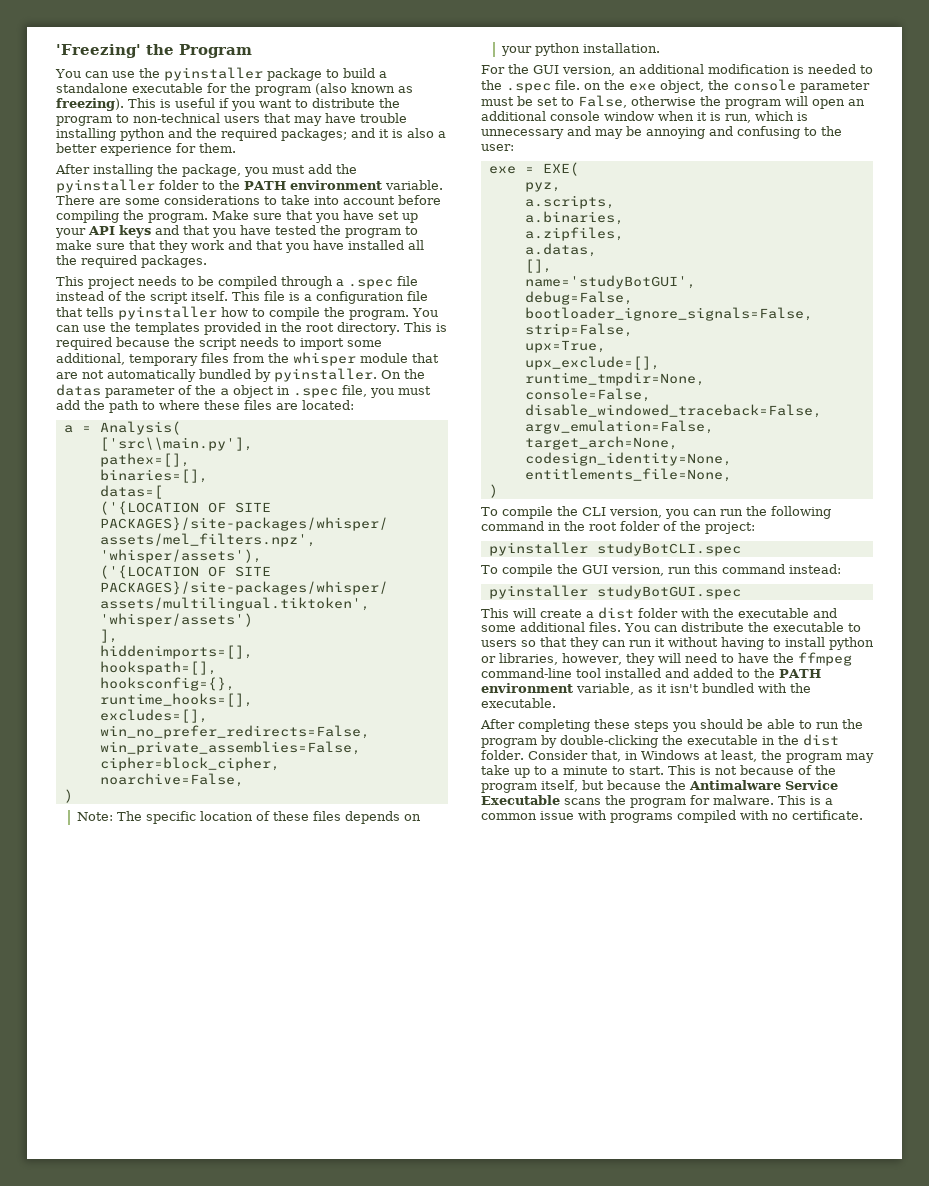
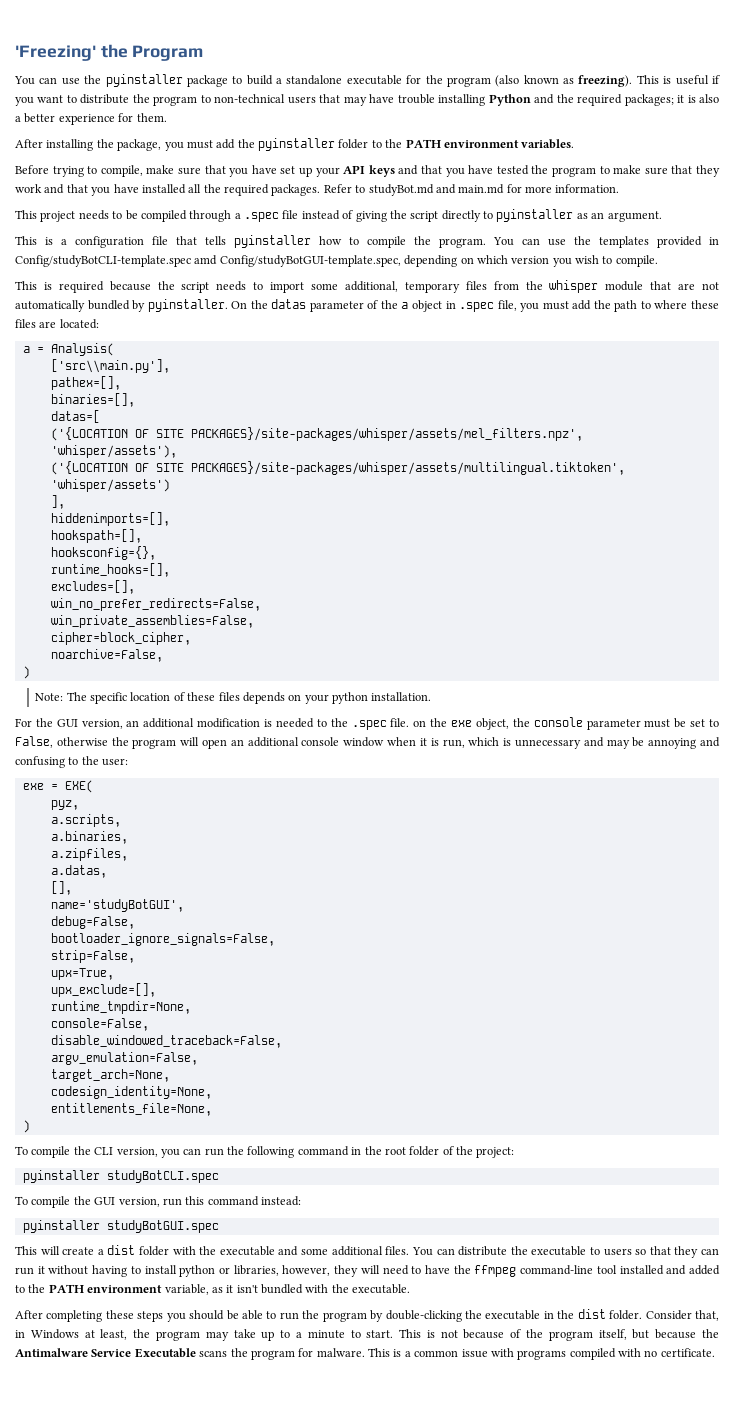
[120,128,165,141] python -> [488,94,531,106] Python
[351,128,375,138] and -> (674, 100) none
[385,180,443,190] [56,195,441,205] [56,210,249,223] variable. There are some considerations to take into account before compiling the program. Make -> [521,139,575,149] [15,165,175,177] variables. // Before trying to compile, make
(207, 261) none -> [323,184,620,196] Refer to studyBot.md and main.md for more information.
[125,291,285,304] the script itself. This file -> [355,209,662,222] [15,236,37,245] giving the script directly to pyinstaller as an argument. // This
[281,322,400,335] the root directory. -> [15,255,658,267] Config/studyBotCLI-template.spec amd Config/studyBotGUI-template.spec, depending on which version you wish to compile. //

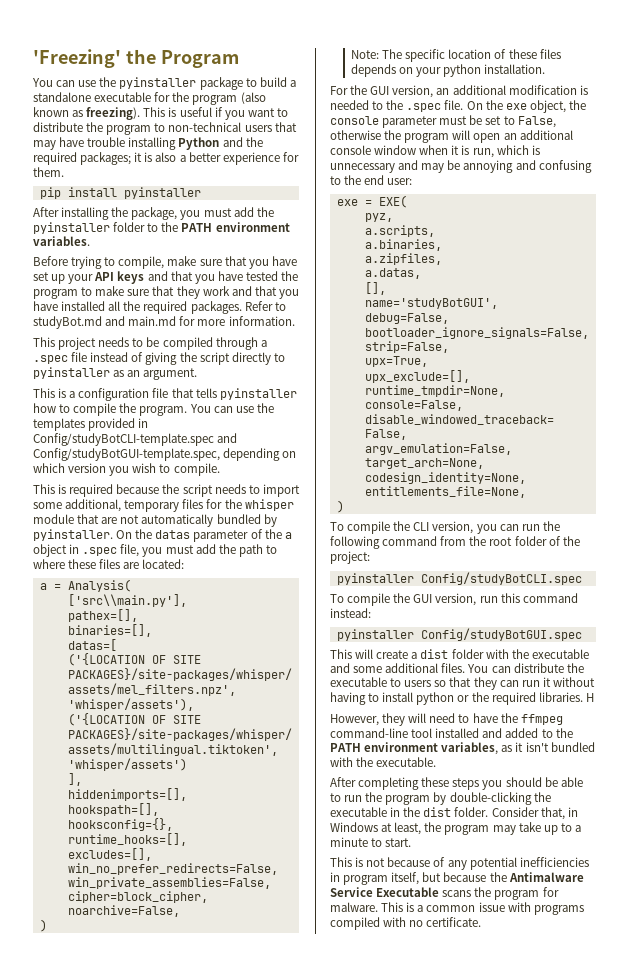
(167, 117) none -> [39,187,201,199] // pip install pyinstaller
[194,255,218,265] amd -> [217,433,238,443] and
[493,281,519,290] from -> [206,499,223,509] for
[413,720,427,727] on -> [466,101,483,110] On
(99, 760) none -> [364,175,385,185] end
[351,1147,362,1155] in -> [440,536,467,546] from
[106,1170,219,1183] studyBotCLI.spec -> [420,572,582,585] Config/studyBotCLI.spec
[106,1220,219,1233] studyBotGUI.spec -> [420,628,582,641] Config/studyBotGUI.spec
[233,1265,331,1276] libraries, however, -> [471,692,594,705] [330,714,379,726] the required libraries. H // However,
[164,1284,209,1295] variable, -> [441,742,499,755] variables,
(394, 1334) none -> (412, 842) //
[526,1329,544,1338] the -> [447,857,589,870] [330,872,340,882] any potential inefficiencies in

